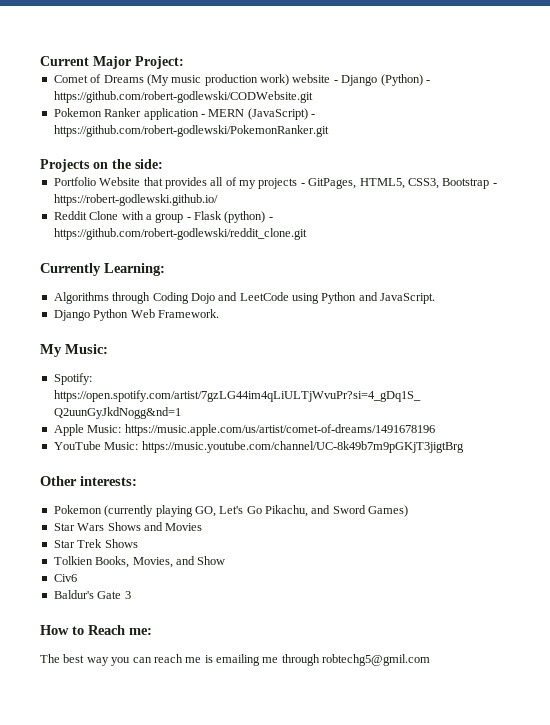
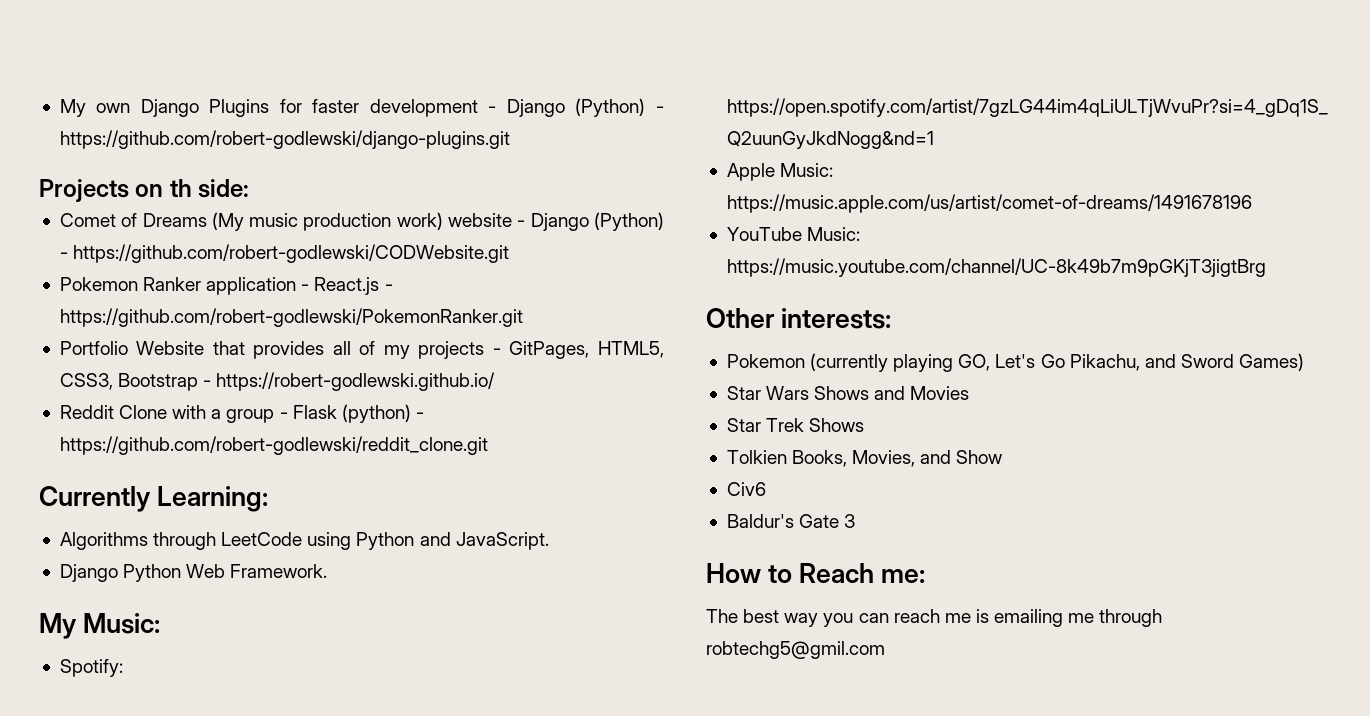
[40,56,184,69] Current Major Project: -> [59,98,664,117] [59,130,510,149] [39,179,250,202] My own Django Plugins for faster development - Django (Python) - https://github.com/robert-godlewski/django-plugins.git // Projects on th side:
[208,108,308,120] MERN (JavaScript) -> [314,277,380,295] React.js
[40,159,163,172] // Projects on the side: -> (523, 317) none
[152,292,238,304] Coding Dojo and -> (217, 541) none

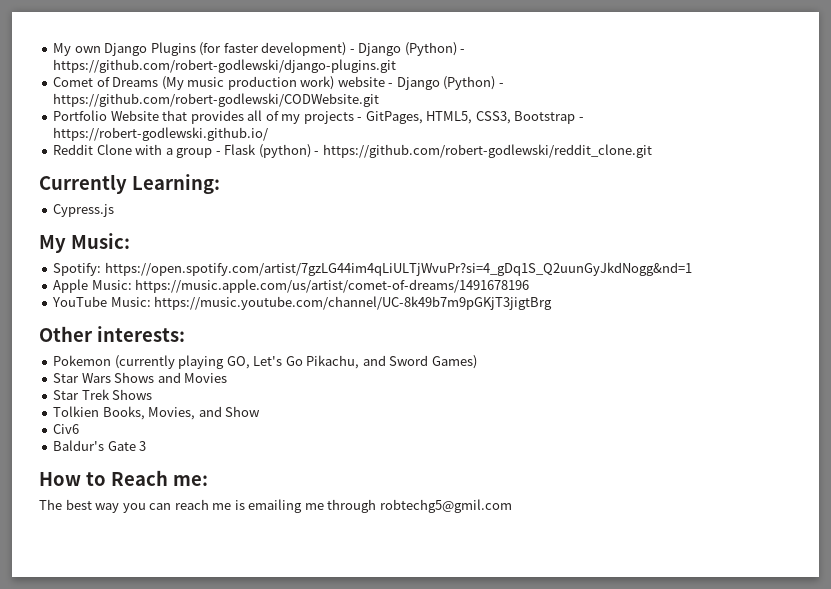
[279,99,478,117] for faster development -> [199,42,347,56] (for faster development)
[39,179,250,202] // Projects on th side: -> (397, 66) none
[59,277,393,295] [59,308,523,327] // Pokemon Ranker application - React.js - https://github.com/robert-godlewski/PokemonRanker.git -> (380, 100) none
[59,532,549,550] [59,564,328,582] Algorithms through LeetCode using Python and JavaScript. // Django Python Web Framework. -> [53,204,115,217] Cypress.js

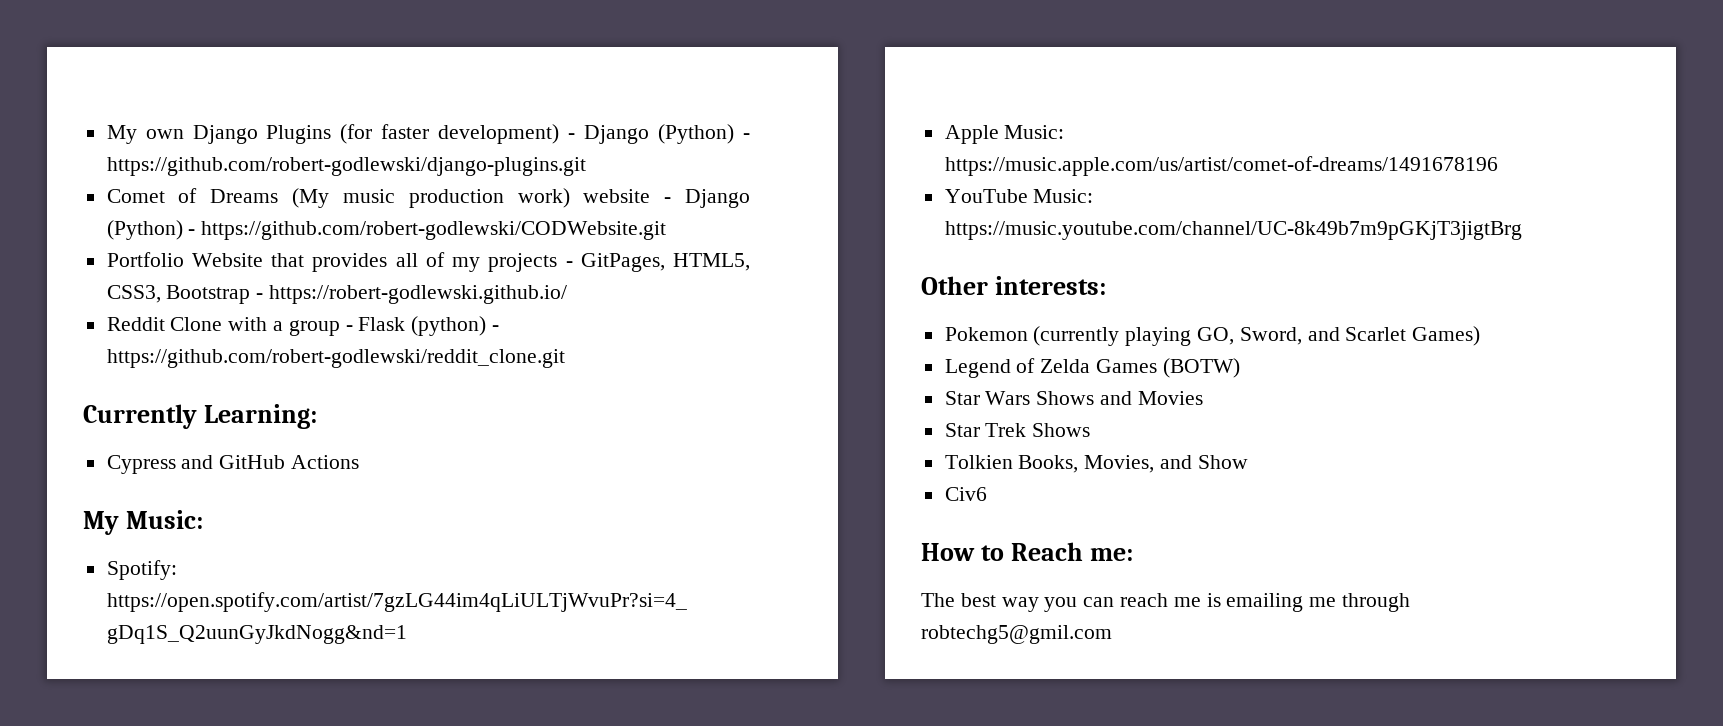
[53,204,115,217] Cypress.js -> [106,455,360,474] Cypress and GitHub Actions
[253,355,477,369] Let's Go Pikachu, and Sword Games) -> [1239,326,1481,346] [944,358,1240,378] Sword, and Scarlet Games) // Legend of Zelda Games (BOTW)
[53,440,147,451] // Baldur's Gate 3 -> (987, 494) none

